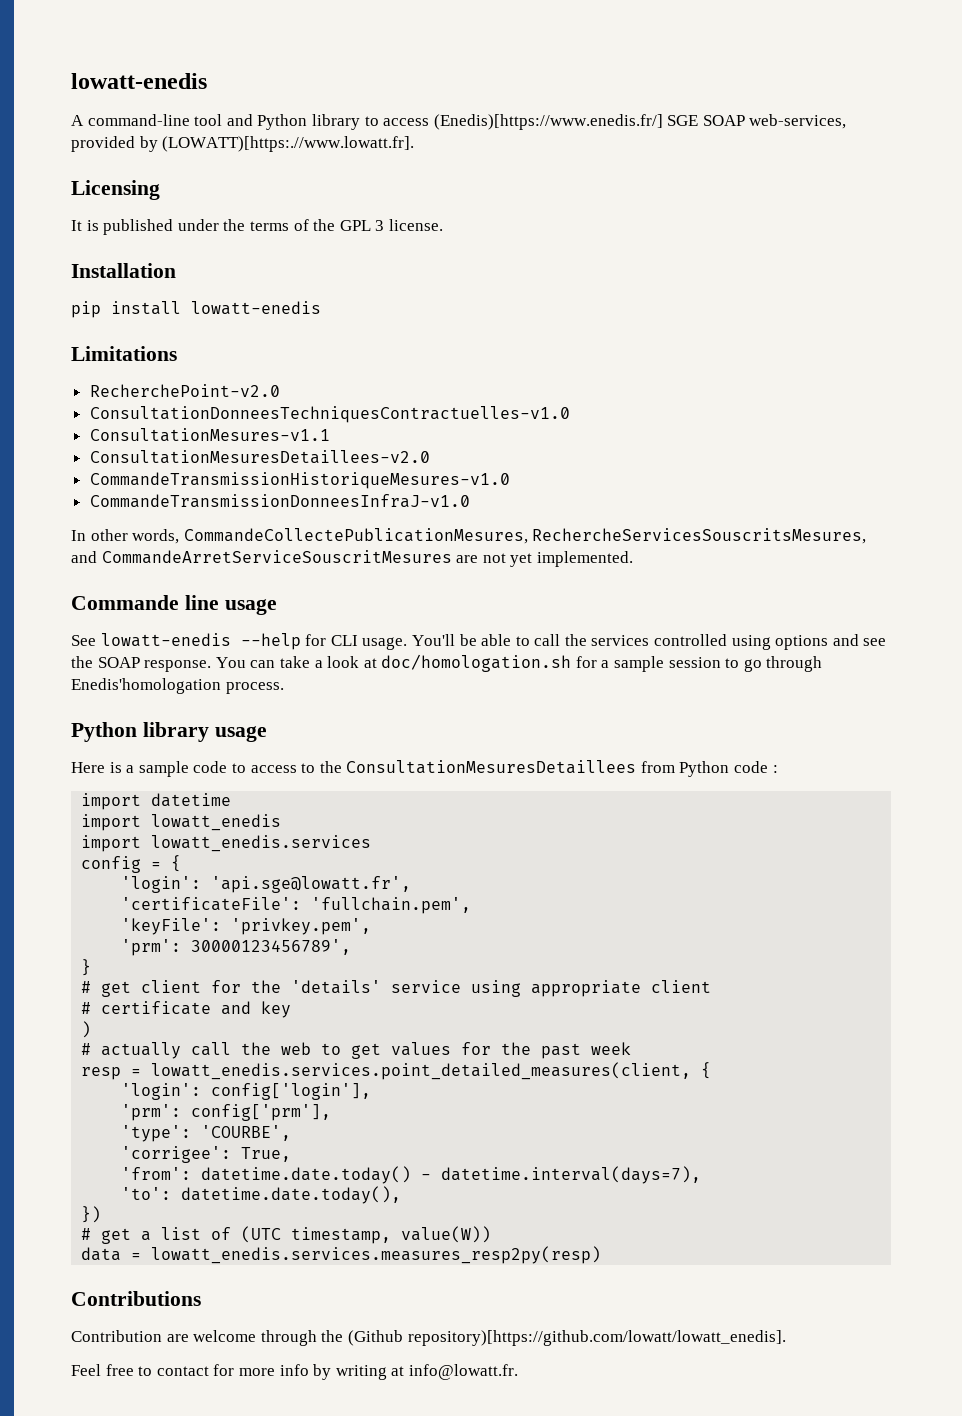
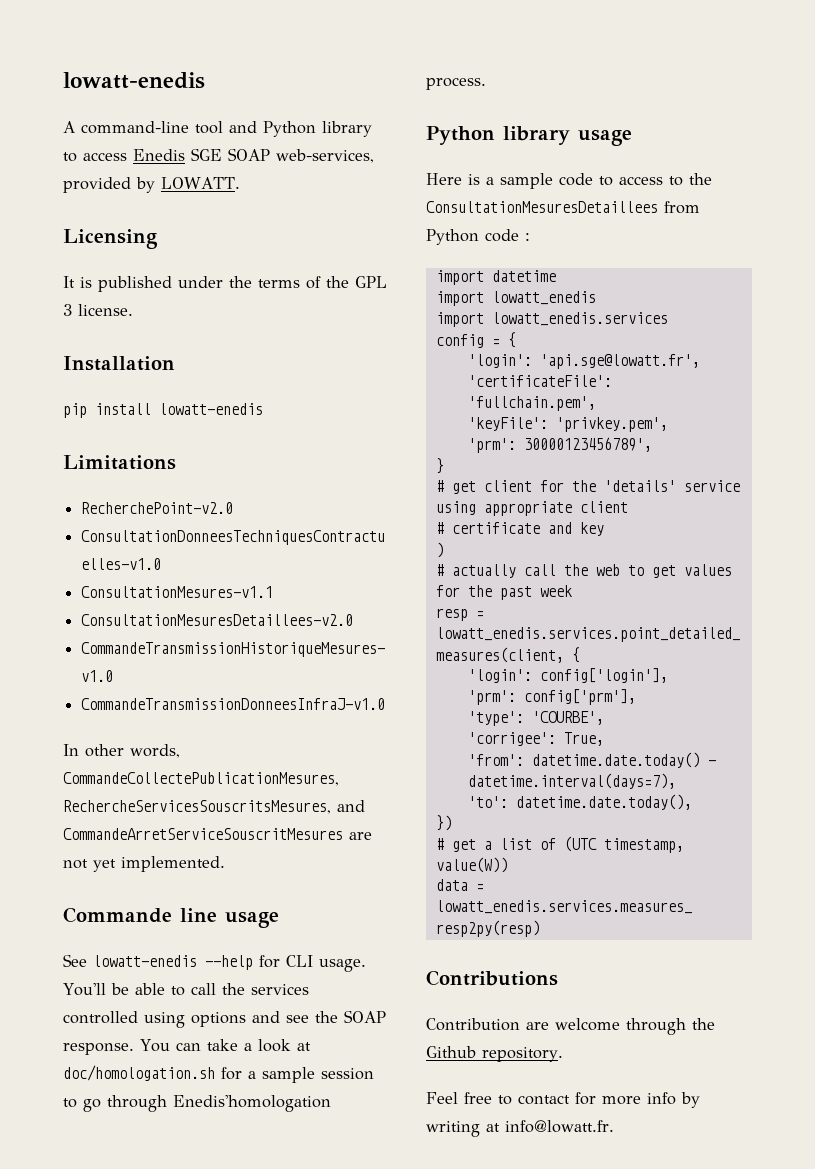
[433,114,663,130] (Enedis)[https://www.enedis.fr/] -> [133,149,185,161] Enedis
[162,136,415,152] (LOWATT)[https:.//www.lowatt.fr]. -> [161,177,240,189] LOWATT.
[347,1330,786,1346] (Github repository)[https://github.com/lowatt/lowatt_enedis]. -> [426,1046,563,1062] Github repository.

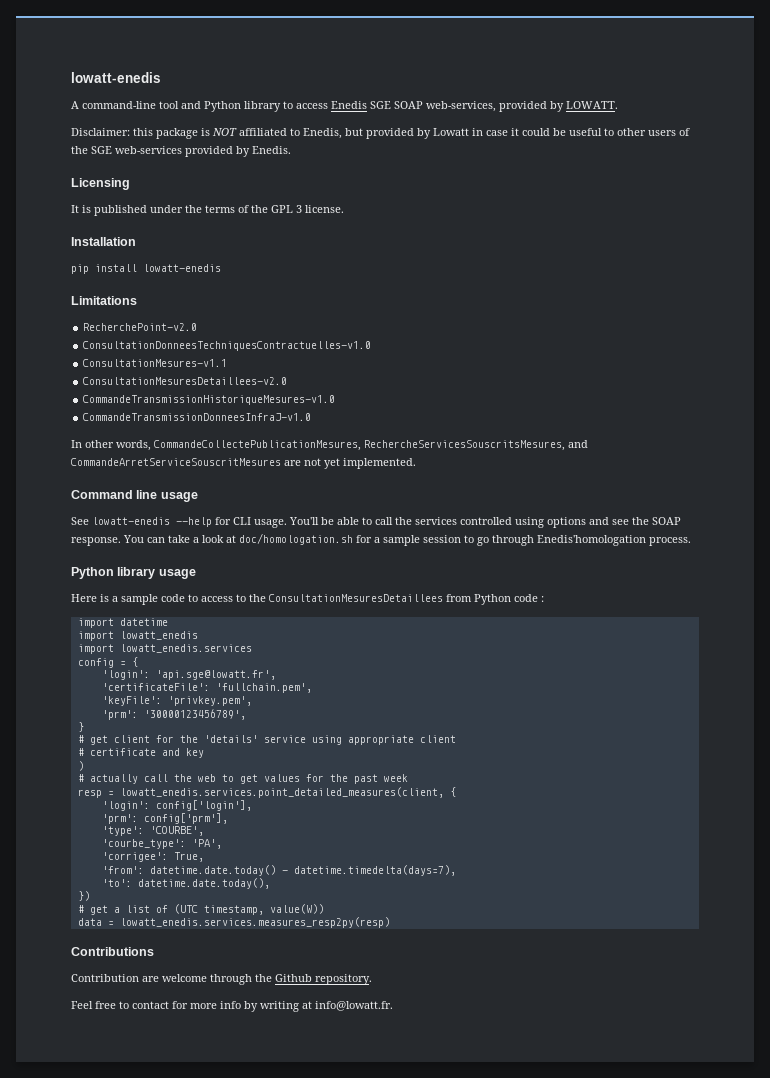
(240, 183) none -> [71,128,690,139] [71,146,291,157] // Disclaimer: this package is NOT affiliated to Enedis, but provided by Lowatt in case it could be useful to other users of the SGE web-services provided by Enedis.
[63,907,172,923] Commande -> [71,490,133,499] Command
[523,437,652,452] 30000123456789', -> [143,709,246,720] '30000123456789',
(604, 718) none -> [101,839,222,849] // 'courbe_type': 'PA',
[467,773,676,789] datetime.interval(days=7), -> [293,865,456,876] datetime.timedelta(days=7),

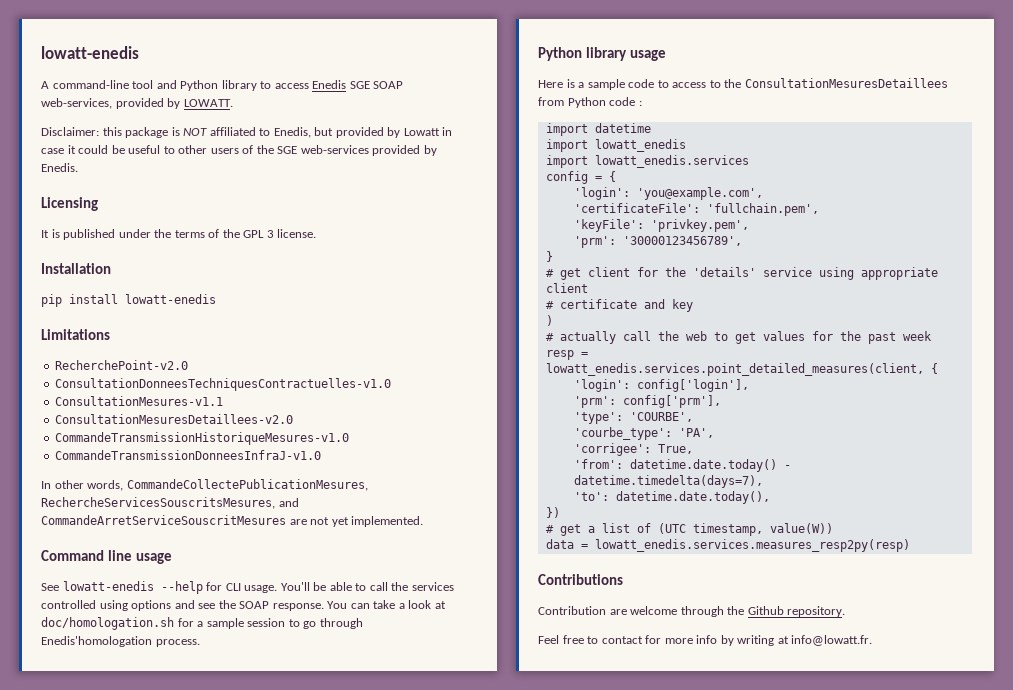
[155,670,276,680] 'api.sge@lowatt.fr', -> [636,187,763,200] 'you@example.com',

